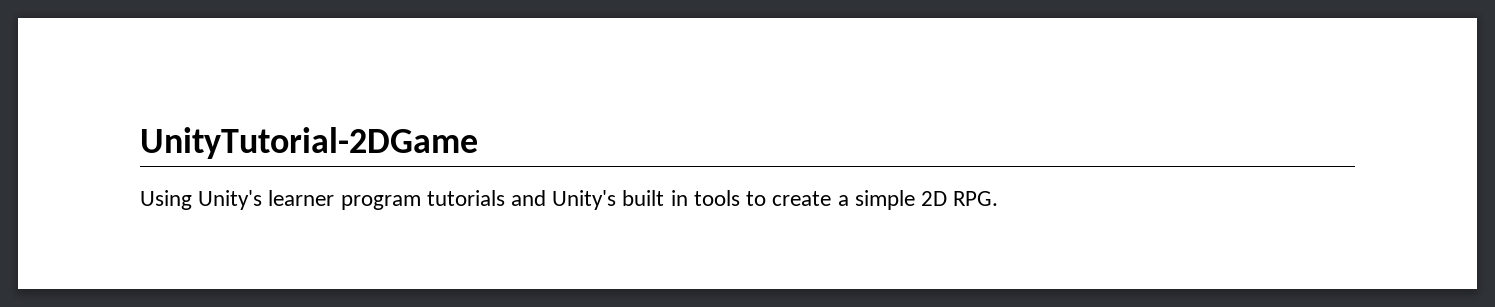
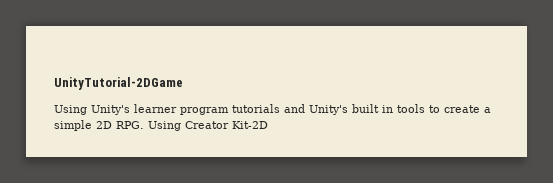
(999, 198) none -> [148,121,268,131] Using Creator Kit-2D

